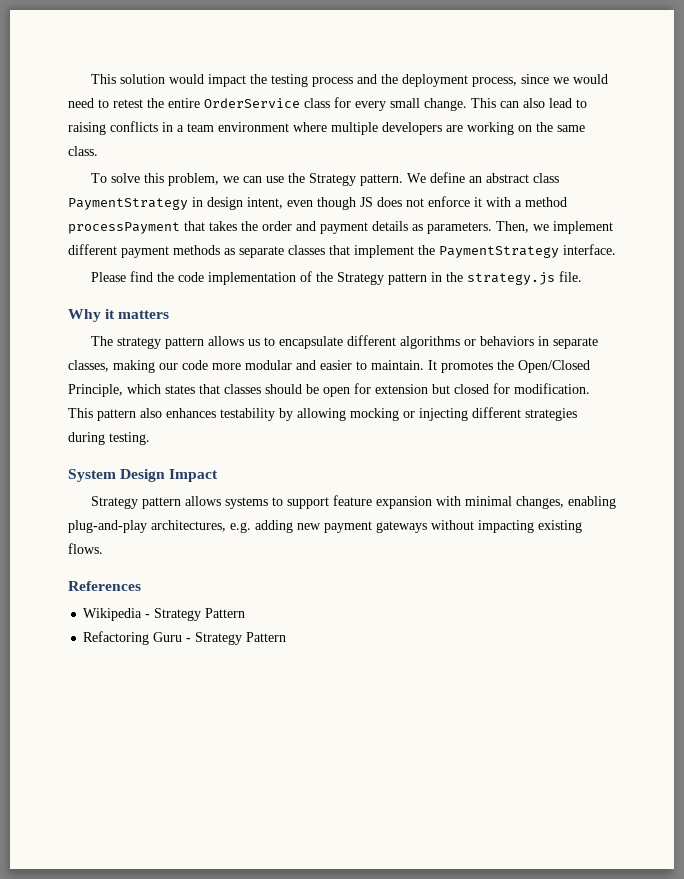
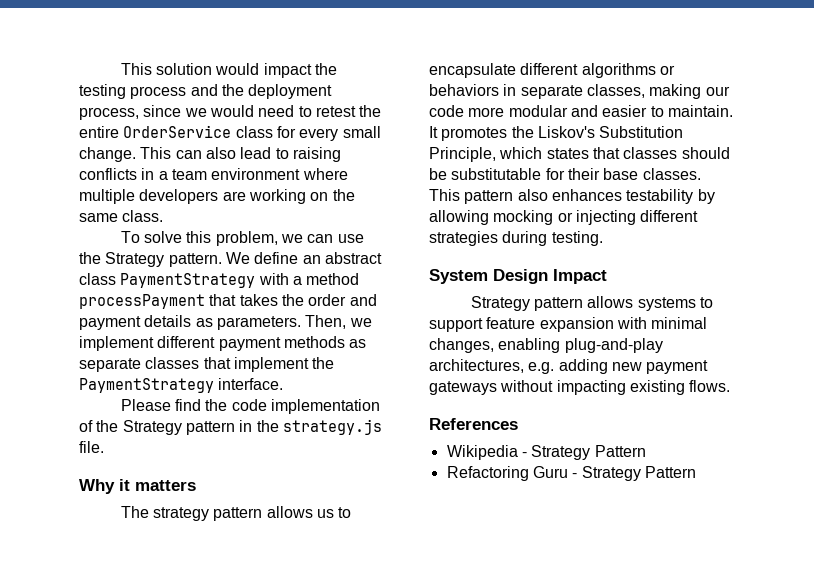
[192,196,482,210] in design intent, even though JS does not enforce it -> (256, 280) none
[518,360,590,373] Open/Closed -> [537,126,684,138] Liskov's Substitution
[323,383,590,397] open for extension but closed for modification. -> [451,168,701,180] substitutable for their base classes.

